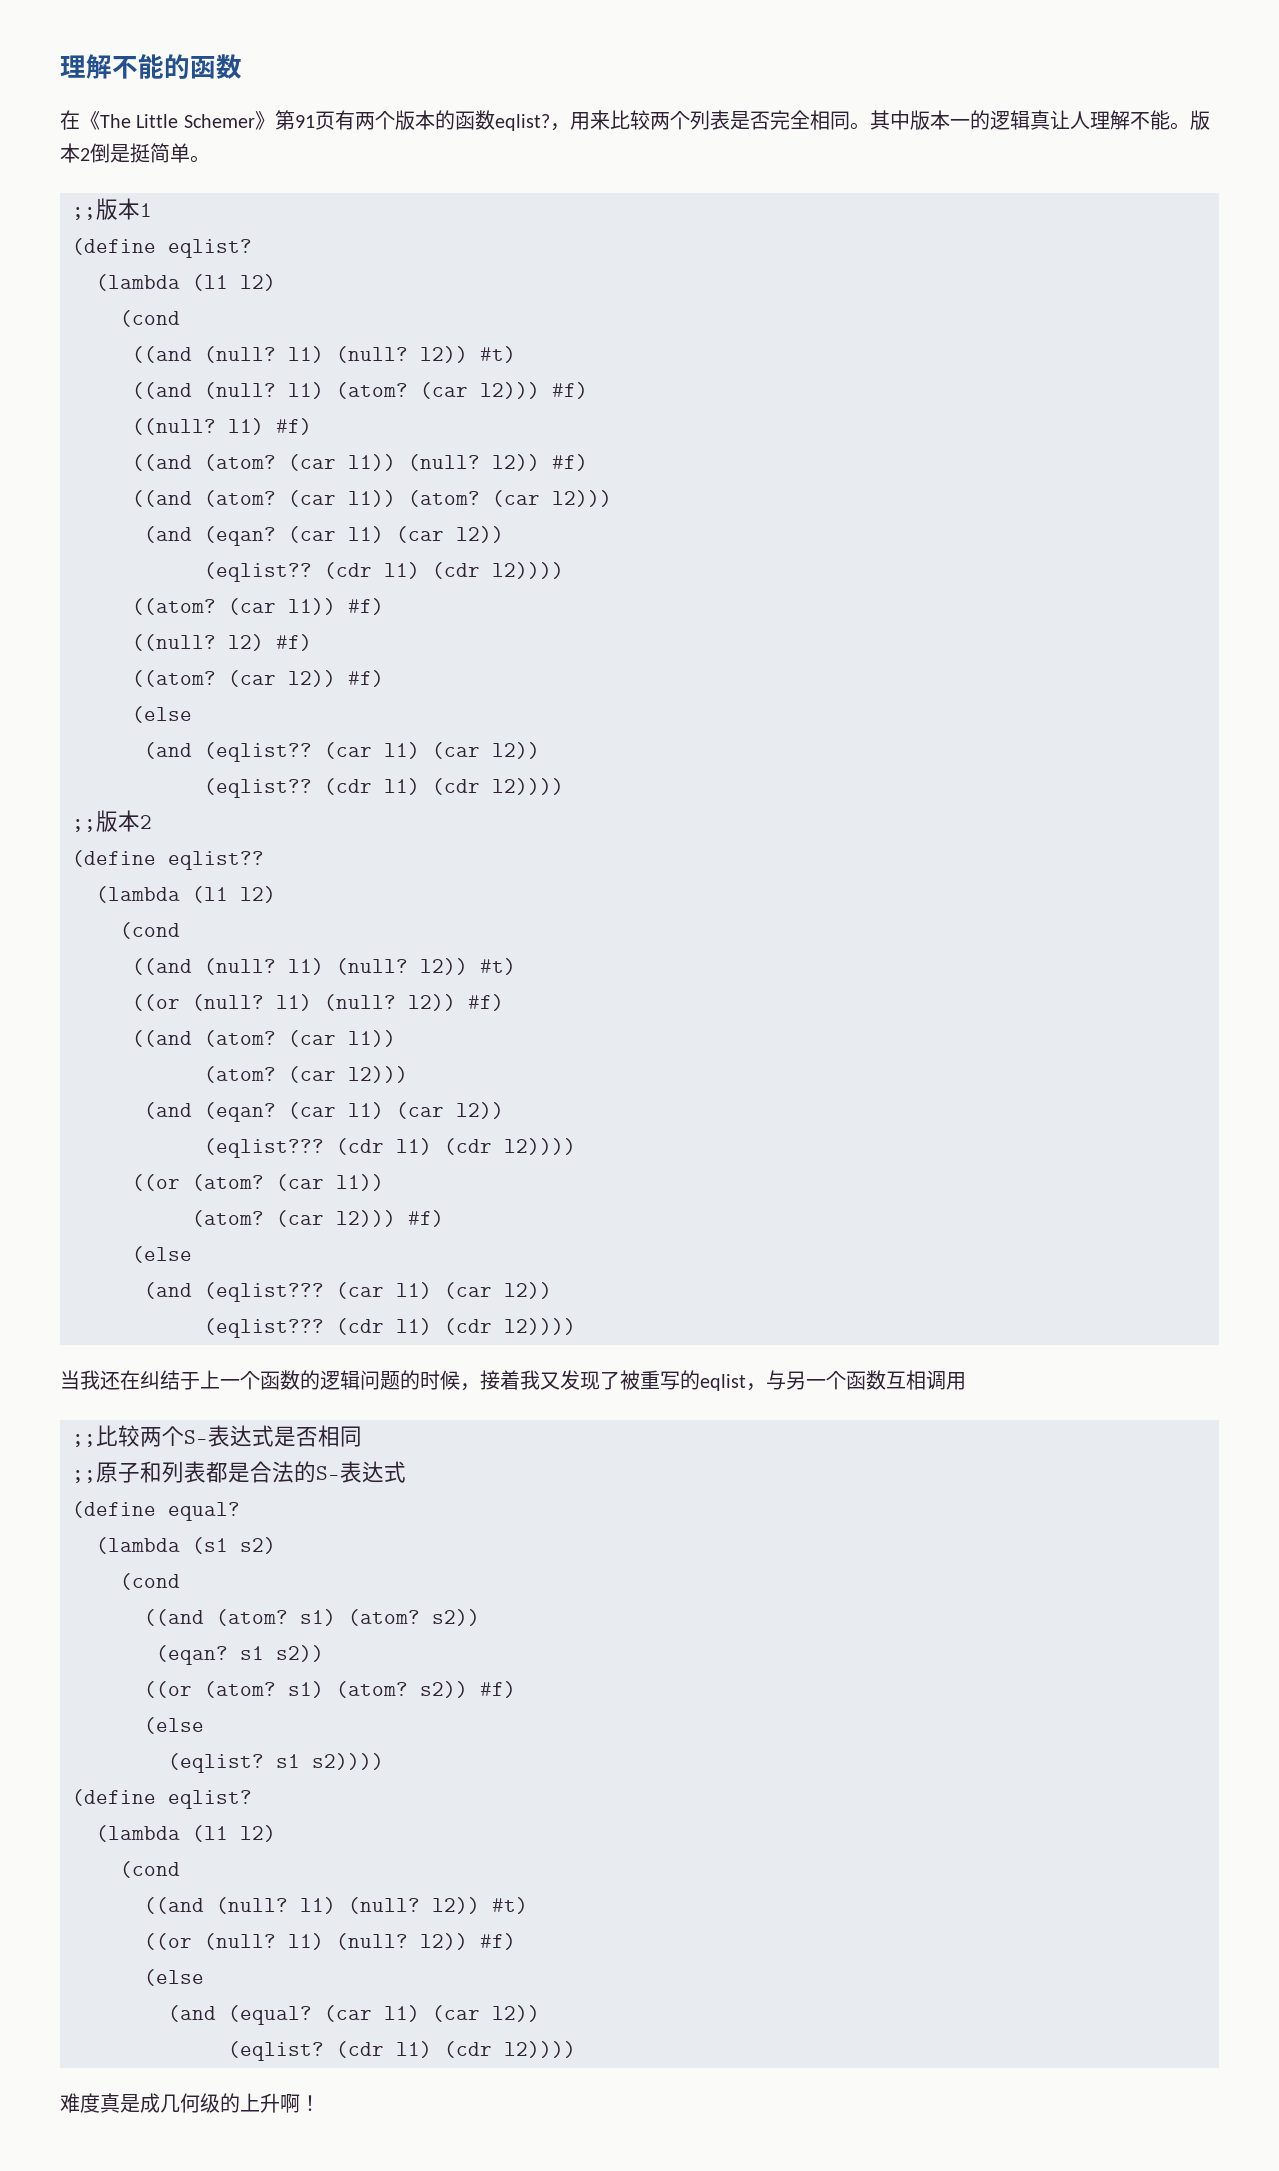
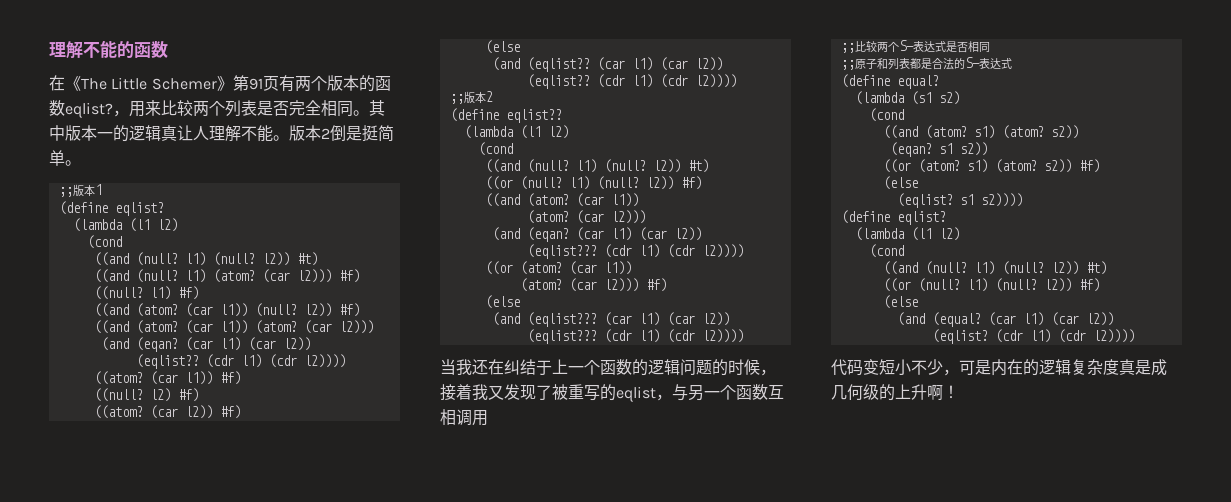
[60,2093,80,2113] 难 -> [831,359,1103,376] 代码变短小不少，可是内在的逻辑复杂

